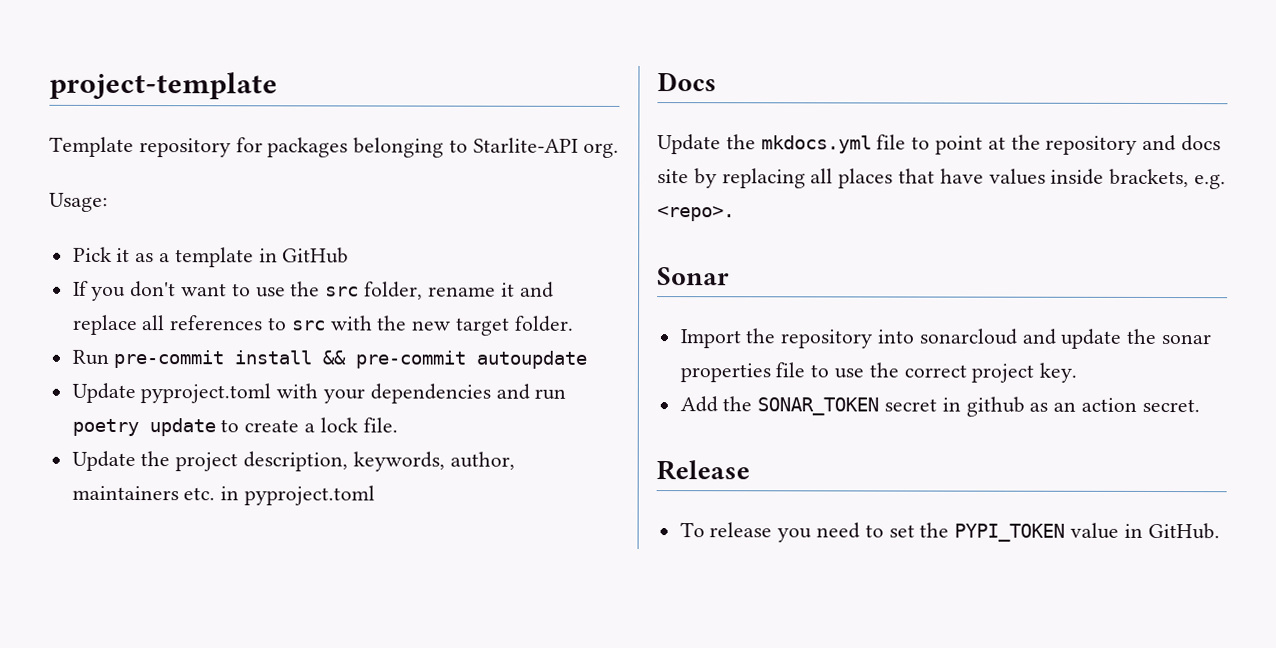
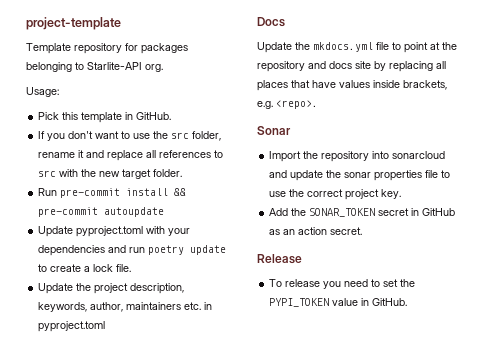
[116,247,171,263] it as a -> [62,112,79,120] this
[282,247,350,264] GitHub -> [136,112,172,120] GitHub.
[965,396,1025,417] github -> [422,208,456,216] GitHub

